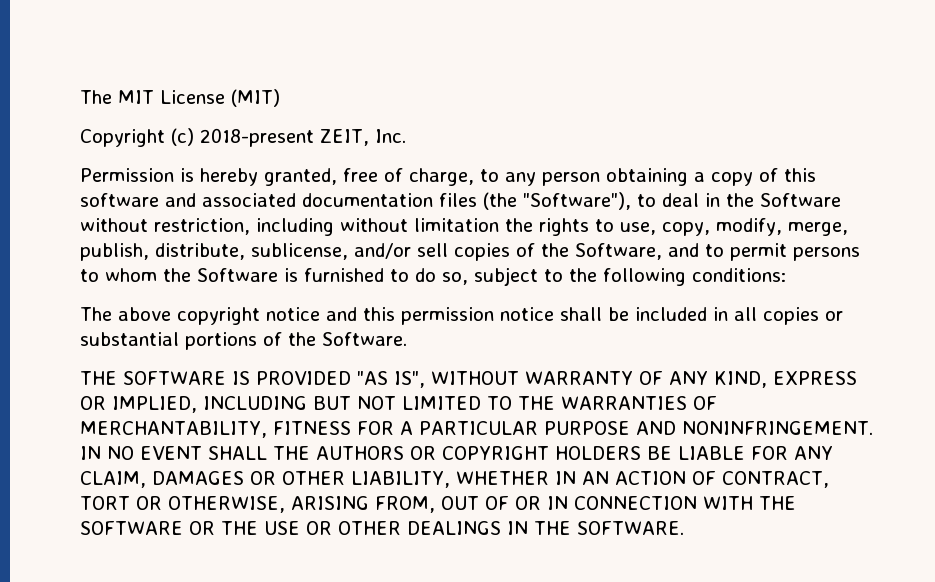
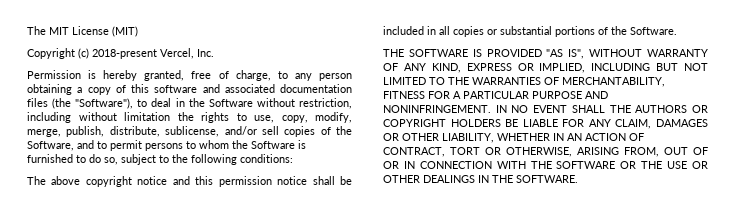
[320,129,369,146] ZEIT, -> [160,48,194,59] Vercel,

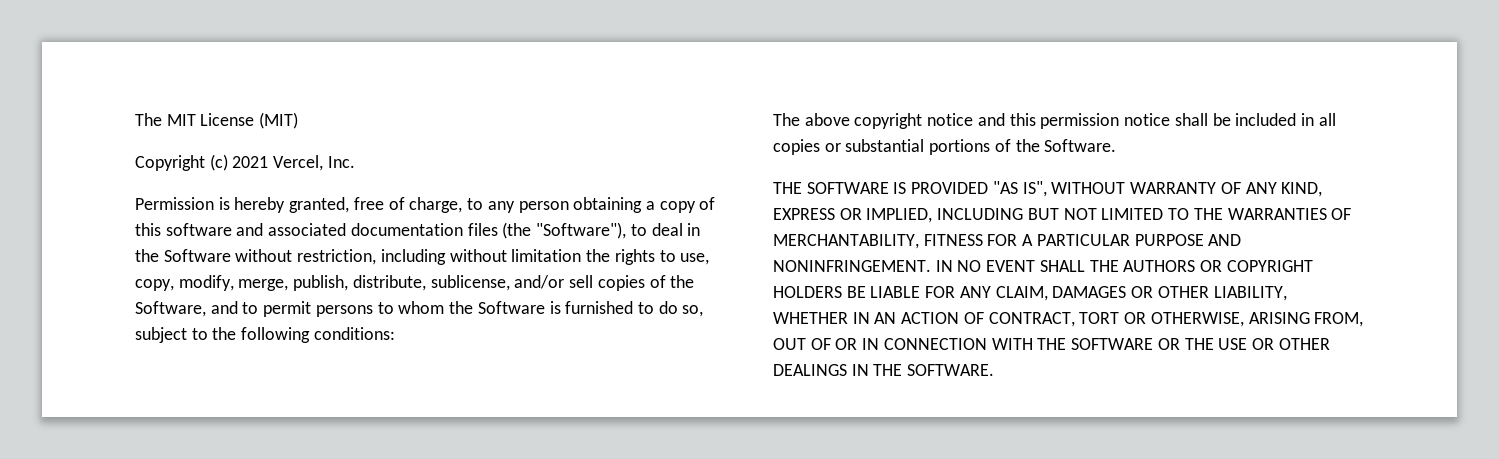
[92,49,157,59] 2018-present -> [232,156,269,168] 2021

